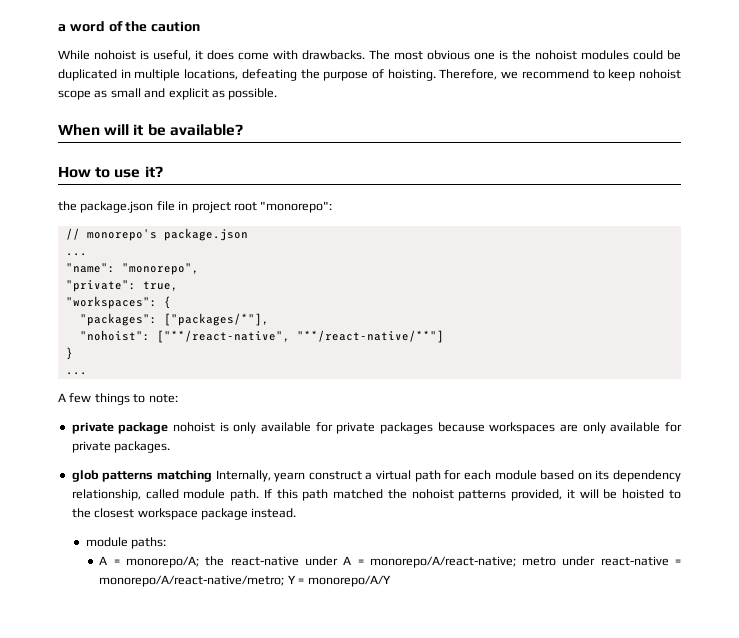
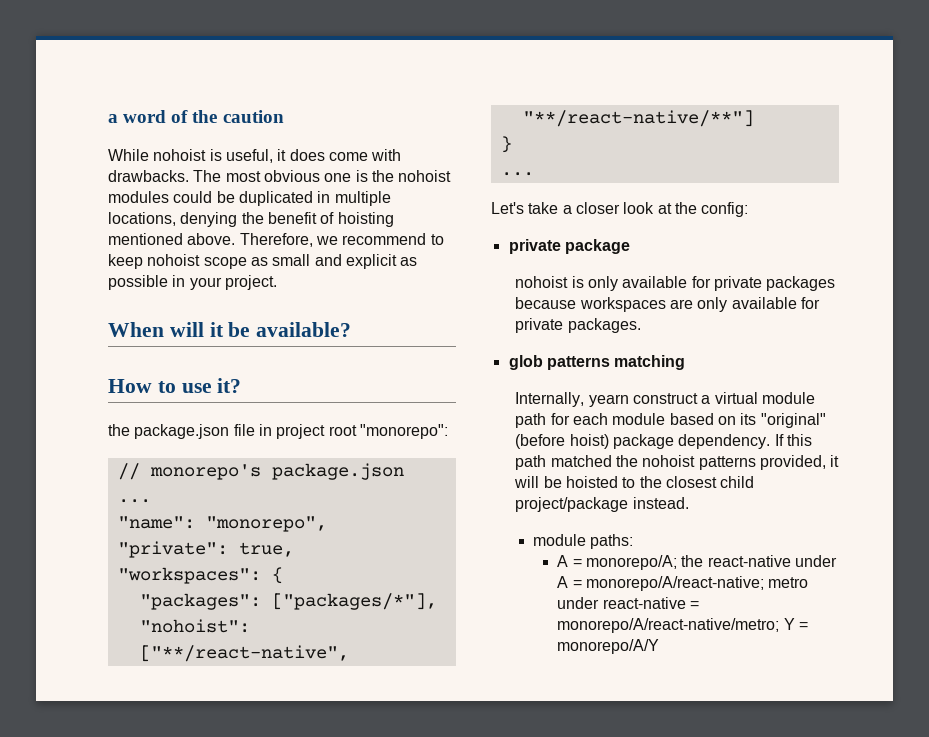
[241,69,436,81] defeating the purpose of hoisting. -> [180,212,394,227] [108,233,236,245] denying the benefit of hoisting mentioned above.
[228,88,278,100] possible. -> [108,275,277,290] possible in your project.
[58,393,178,405] A few things to note: -> [491,202,749,217] Let's take a closer look at the config:
(169, 428) none -> (630, 246) //
(212, 476) none -> (686, 362) //
(412, 475) none -> [762,392,816,404] module
[613,470,682,482] [71,489,260,501] dependency relationship, called module path. -> [760,413,826,428] [515,434,771,449] "original" (before hoist) package dependency.
[137,508,248,520] workspace package -> [720,476,755,488] [515,497,629,512] child project/package

